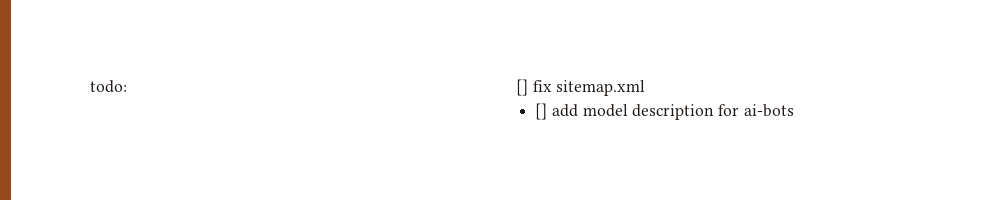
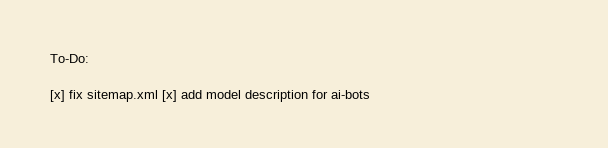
[90,80,127,93] [516,79,528,96] todo: // [] -> [50,54,89,63] [50,90,65,102] To-Do: // [x]
[535,103,548,120] // [] -> [162,90,177,102] [x]

